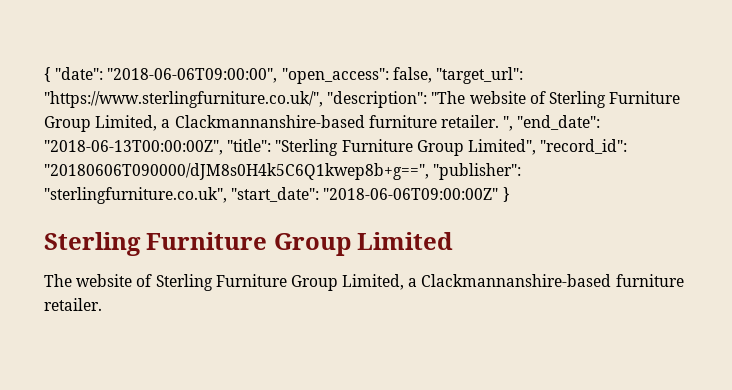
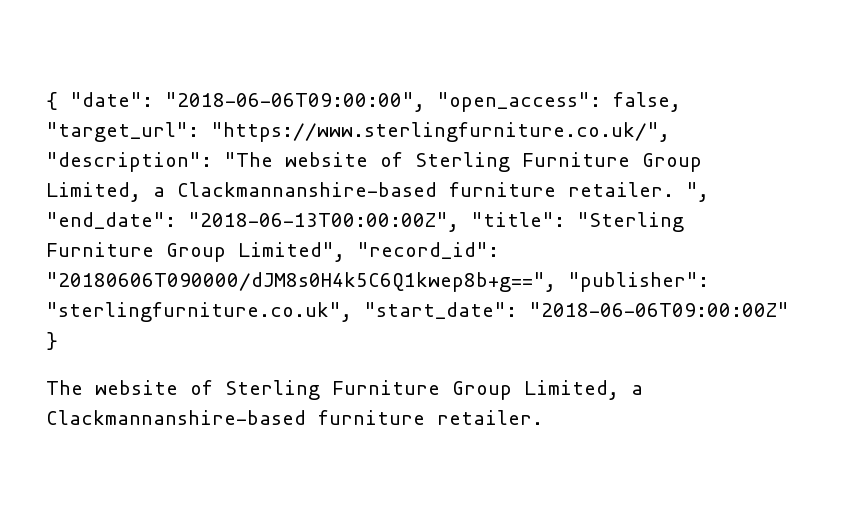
[44,232,454,256] // Sterling Furniture Group Limited -> (58, 341) none

